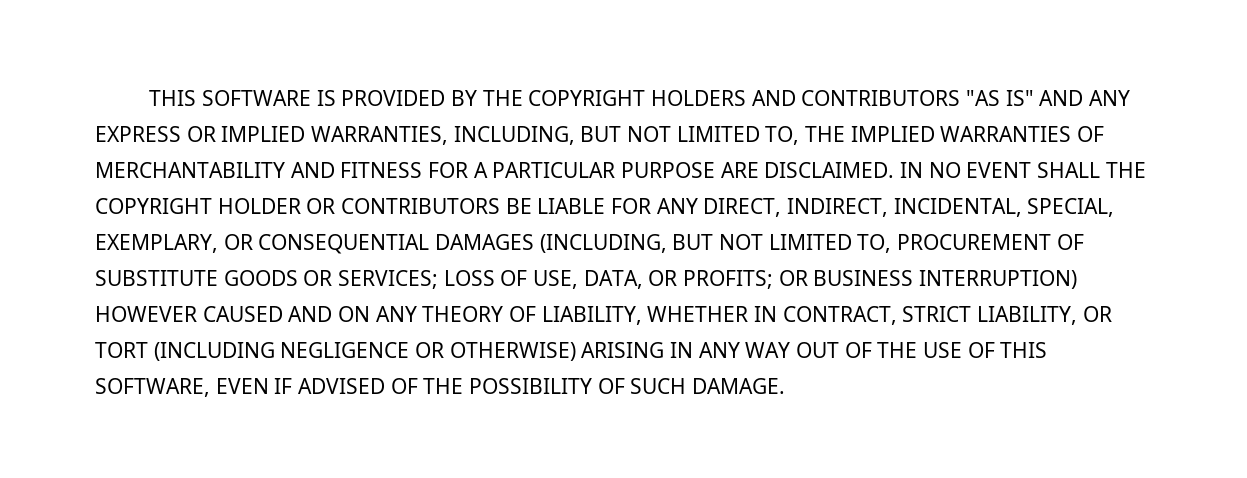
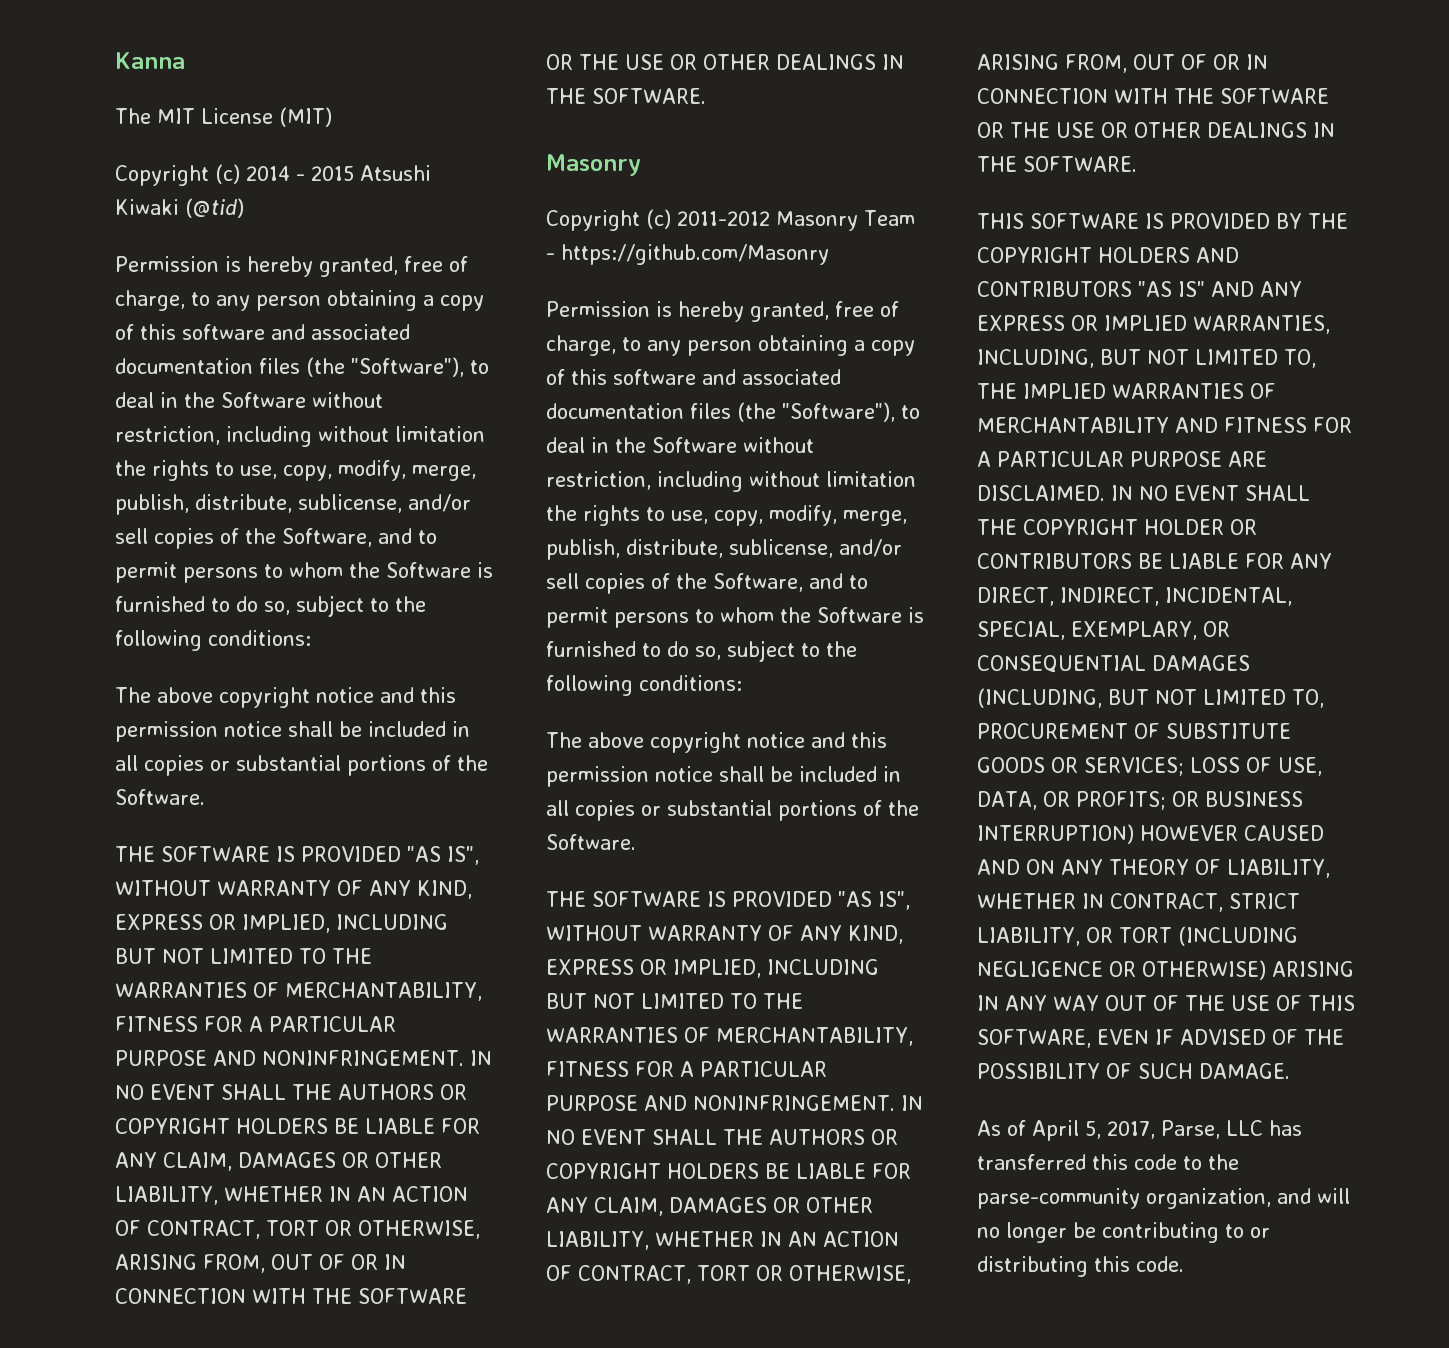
(149, 98) none -> [115,52,185,69] [115,107,332,127] [115,164,431,186] [115,198,244,218] [115,256,468,277] [115,290,484,311] [115,324,410,340] [115,357,489,377] [115,392,383,408] [115,426,485,447] [115,460,476,481] [115,494,471,515] [115,528,437,549] [115,562,493,583] [115,595,426,617] [115,630,311,651] [115,687,456,708] [115,721,470,742] [115,755,488,776] [115,789,205,805] [115,846,479,865] [115,880,472,899] [115,914,448,933] [115,948,372,964] [115,982,482,1001] [115,1016,396,1032] [115,1050,492,1066] [115,1084,467,1100] [115,1118,480,1134] [115,1152,442,1171] [115,1186,468,1205] [115,1220,480,1239] [115,1254,406,1273] [115,1288,467,1304] [546,54,904,70] [546,88,706,104] [546,154,641,176] [546,209,915,231] [546,244,829,265] [546,301,899,322] [546,335,915,356] [546,369,841,385] [546,402,920,422] [546,437,814,453] [546,471,916,492] [546,505,907,526] [546,539,902,560] [546,573,868,594] [546,607,924,628] [546,640,857,662] [546,675,742,696] [546,732,887,753] [546,766,901,787] [546,800,919,821] [546,834,636,850] [546,891,910,910] [546,925,903,944] [546,959,879,978] [546,993,803,1009] [546,1027,913,1046] [546,1061,827,1077] [546,1095,923,1111] [546,1129,898,1145] [546,1163,911,1179] [546,1197,873,1216] [546,1231,899,1250] [546,1265,911,1284] [977,54,1268,73] [977,88,1329,104] [977,122,1335,138] [977,156,1137,172] Kanna // The MIT License (MIT) // Copyright (c) 2014 - 2015 Atsushi Kiwaki (@tid) // Permission is hereby granted, free of charge, to any person obtaining a copy of this software and associated documentation files (the "Software"), to deal in the Software without restriction, including without limitation the rights to use, copy, modify, merge, publish, distribute, sublicense, and/or sell copies of the Software, and to permit persons to whom the Software is furnished to do so, subject to the following conditions: // The above copyright notice and this permission notice shall be included in all copies or substantial portions of the Software. // THE SOFTWARE IS PROVIDED "AS IS", WITHOUT WARRANTY OF ANY KIND, EXPRESS OR IMPLIED, INCLUDING BUT NOT LIMITED TO THE WARRANTIES OF MERCHANTABILITY, FITNESS FOR A PARTICULAR PURPOSE AND NONINFRINGEMENT. IN NO EVENT SHALL THE AUTHORS OR COPYRIGHT HOLDERS BE LIABLE FOR ANY CLAIM, DAMAGES OR OTHER LIABILITY, WHETHER IN AN ACTION OF CONTRACT, TORT OR OTHERWISE, ARISING FROM, OUT OF OR IN CONNECTION WITH THE SOFTWARE OR THE USE OR OTHER DEALINGS IN THE SOFTWARE. // Masonry // Copyright (c) 2011-2012 Masonry Team - https://github.com/Masonry // Permission is hereby granted, free of charge, to any person obtaining a copy of this software and associated documentation files (the "Software"), to deal in the Software without restriction, including without limitation the rights to use, copy, modify, merge, publish, distribute, sublicense, and/or sell copies of the Software, and to permit persons to whom the Software is furnished to do so, subject to the following conditions: // The above copyright notice and this permission notice shall be included in all copies or substantial portions of the Software. // THE SOFTWARE IS PROVIDED "AS IS", WITHOUT WARRANTY OF ANY KIND, EXPRESS OR IMPLIED, INCLUDING BUT NOT LIMITED TO THE WARRANTIES OF MERCHANTABILITY, FITNESS FOR A PARTICULAR PURPOSE AND NONINFRINGEMENT. IN NO EVENT SHALL THE AUTHORS OR COPYRIGHT HOLDERS BE LIABLE FOR ANY CLAIM, DAMAGES OR OTHER LIABILITY, WHETHER IN AN ACTION OF CONTRACT, TORT OR OTHERWISE, ARISING FROM, OUT OF OR IN CONNECTION WITH THE SOFTWARE OR THE USE OR OTHER DEALINGS IN THE SOFTWARE. //
(786, 386) none -> [977,1120,1302,1141] [977,1154,1239,1170] [977,1188,1350,1209] [977,1222,1270,1243] [977,1256,1184,1277] // As of April 5, 2017, Parse, LLC has transferred this code to the parse-community organization, and will no longer be contributing to or distributing this code.

